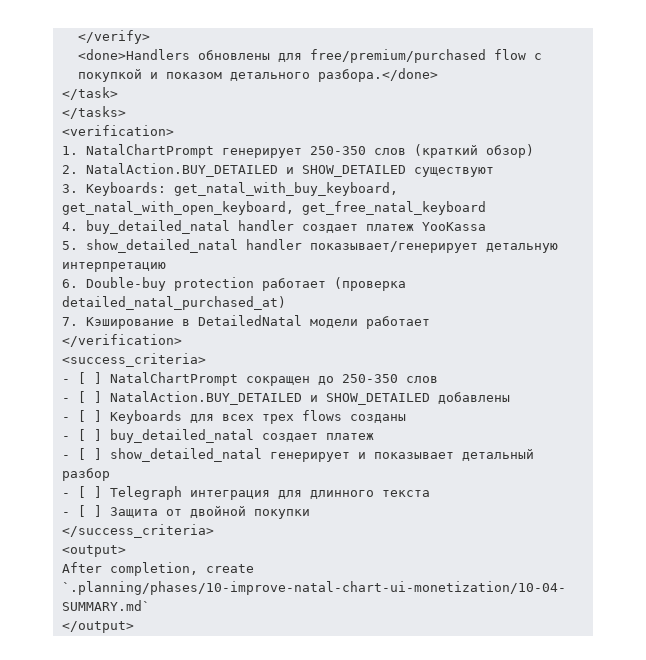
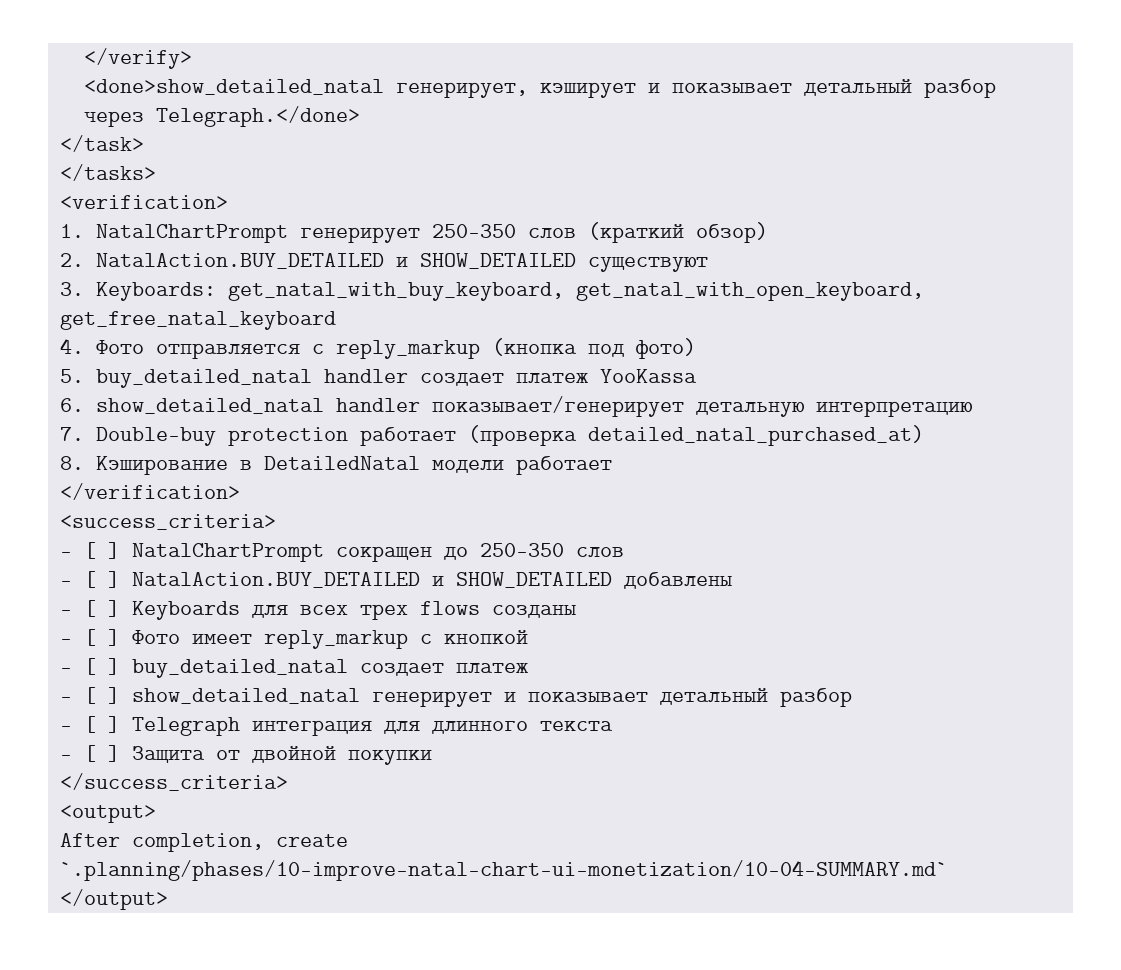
[77,49,542,63] [77,68,438,82] <done>Handlers обновлены для free/premium/purchased flow с покупкой и показом детального разбора.</done> -> [83,79,996,98] [83,106,360,127] <done>show_detailed_natal генерирует, кэширует и показывает детальный разбор через Telegraph.</done>
(78, 226) none -> [95,338,696,359] [59,369,84,383] Фото отправляется с reply_markup (кнопка под фото) // 5.
[61,241,78,250] 5. -> [59,398,84,412] 6.
[61,279,78,288] 6. -> [59,427,84,441] 7.
[61,317,78,326] 7. -> [59,456,84,470] 8.
(406, 418) none -> [59,629,528,649] // - [ ] Фото имеет reply_markup с кнопкой

